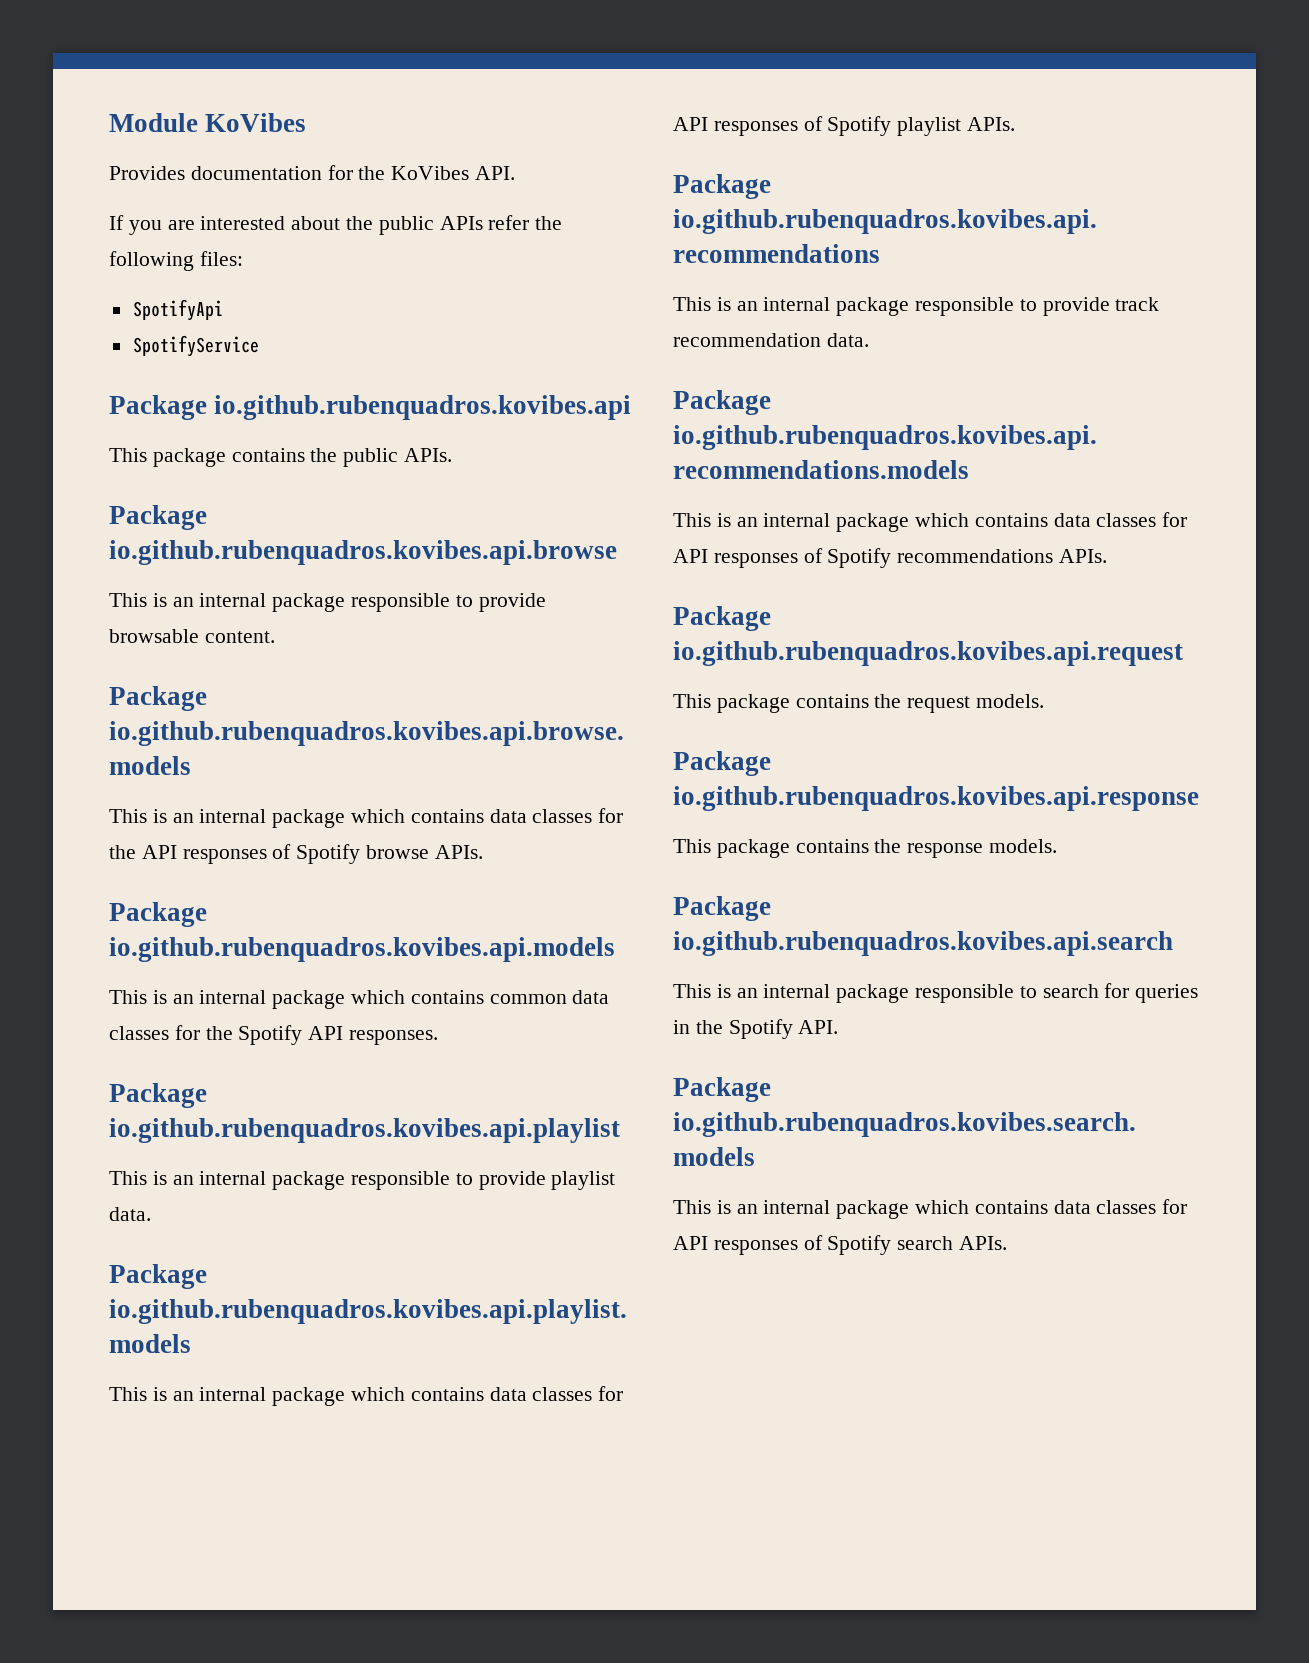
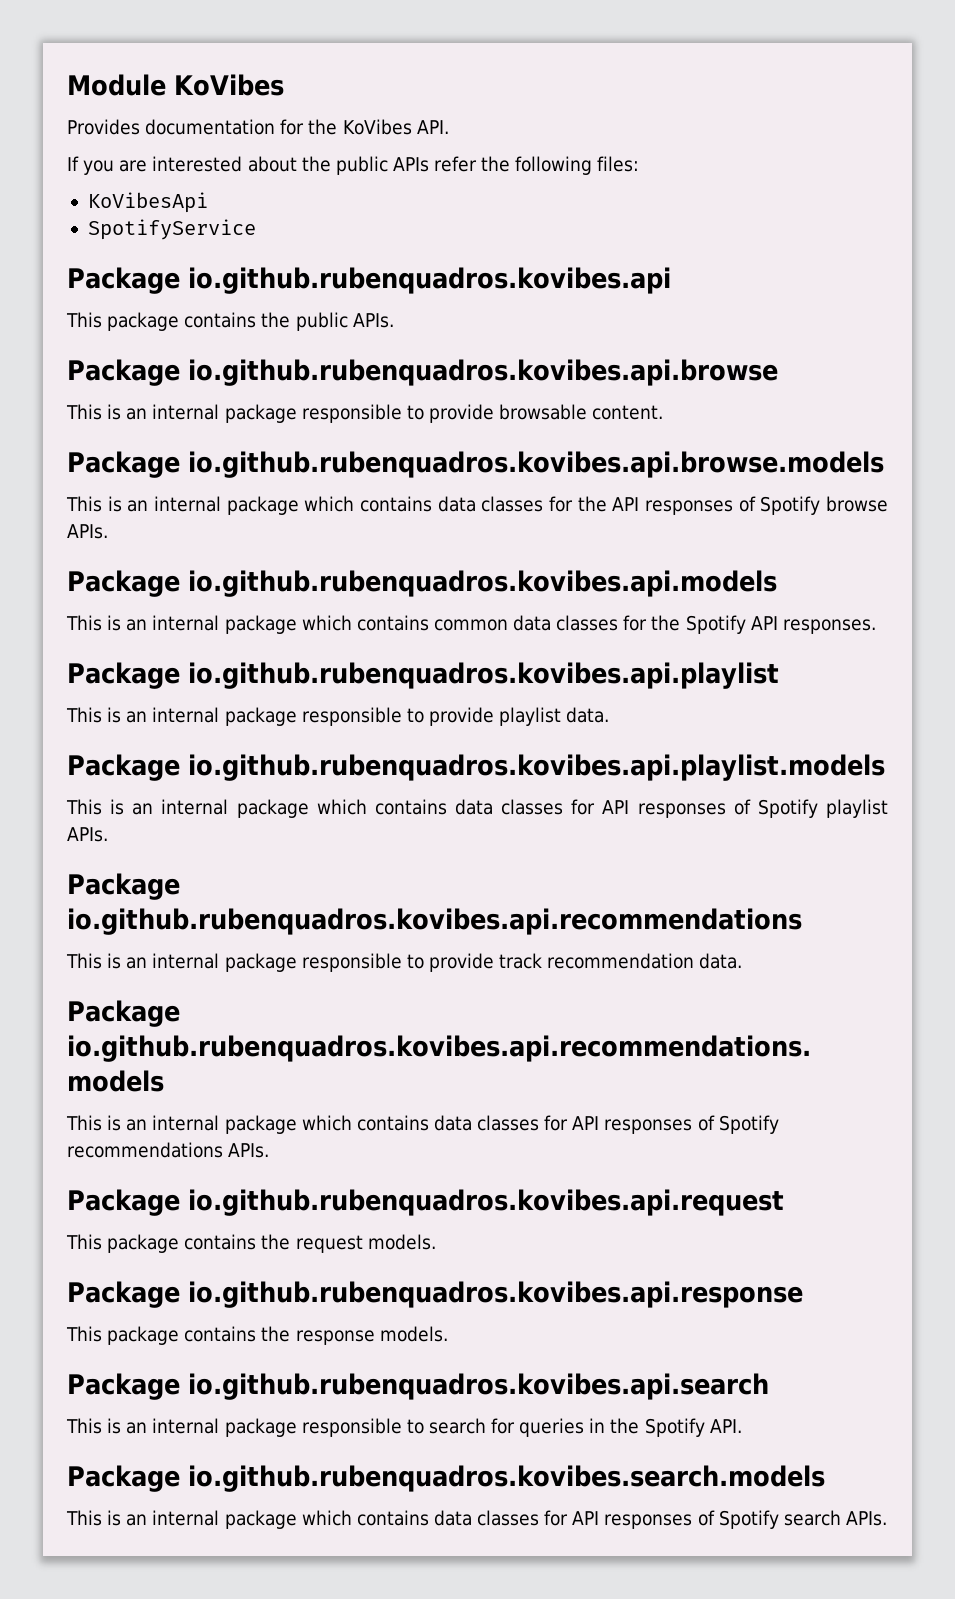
[132,299,223,321] SpotifyApi -> [87,192,208,213] KoVibesApi

